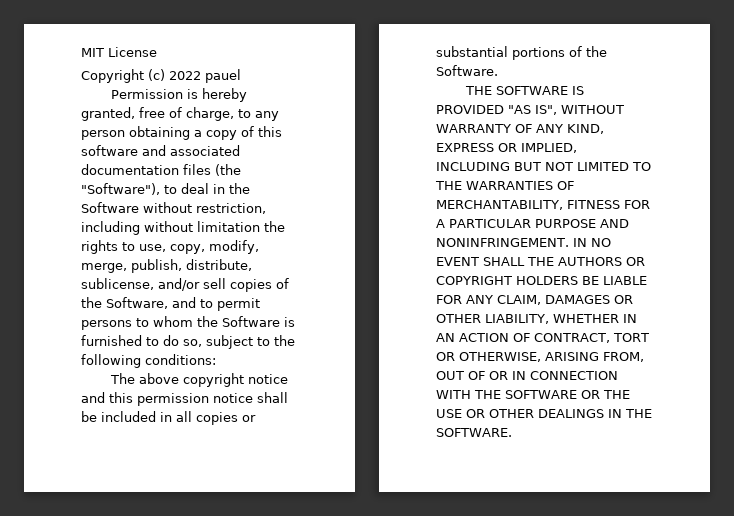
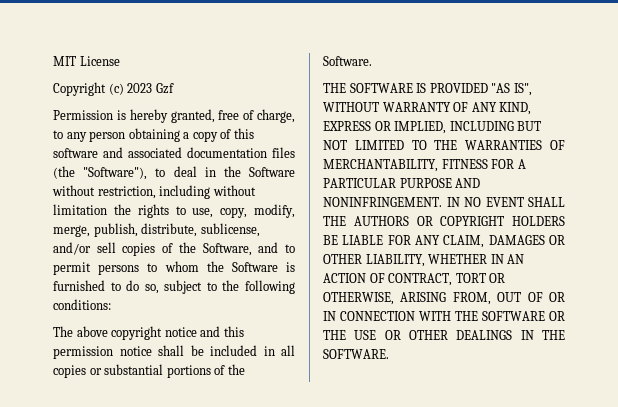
[169,69,241,83] 2022 pauel -> [127,83,174,94] 2023 Gzf

